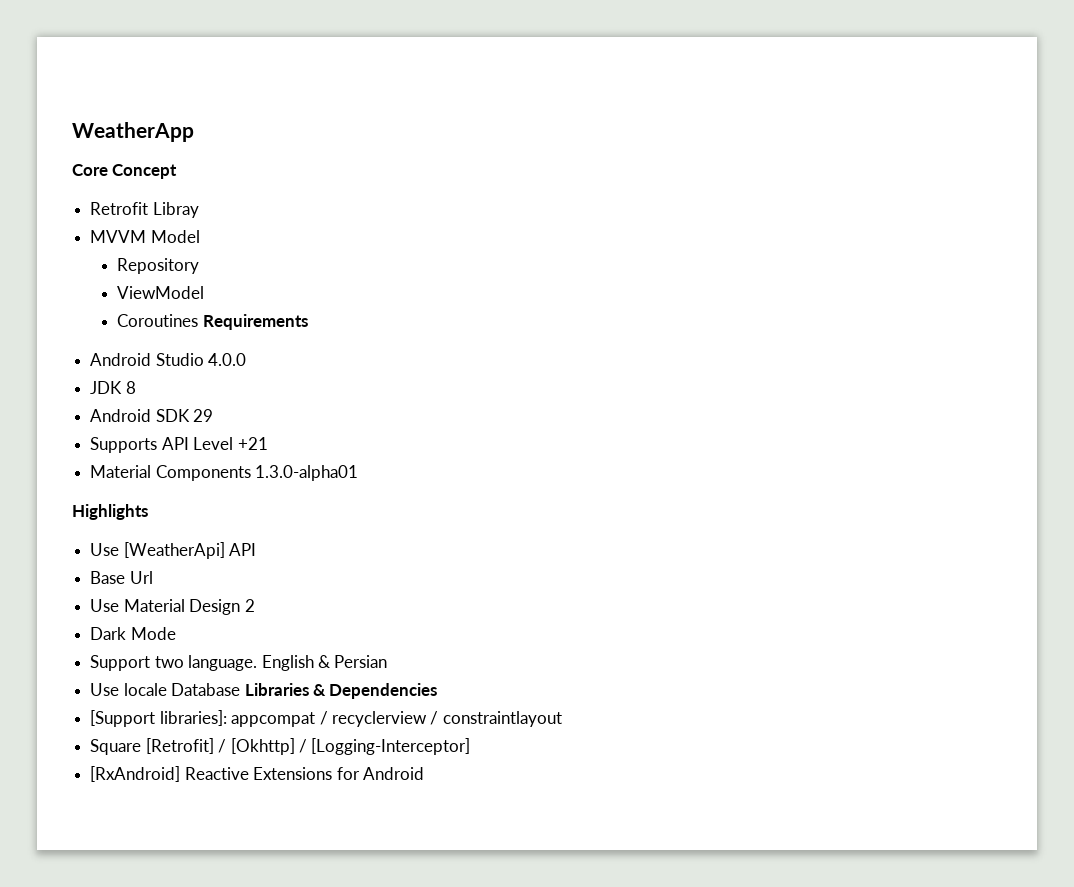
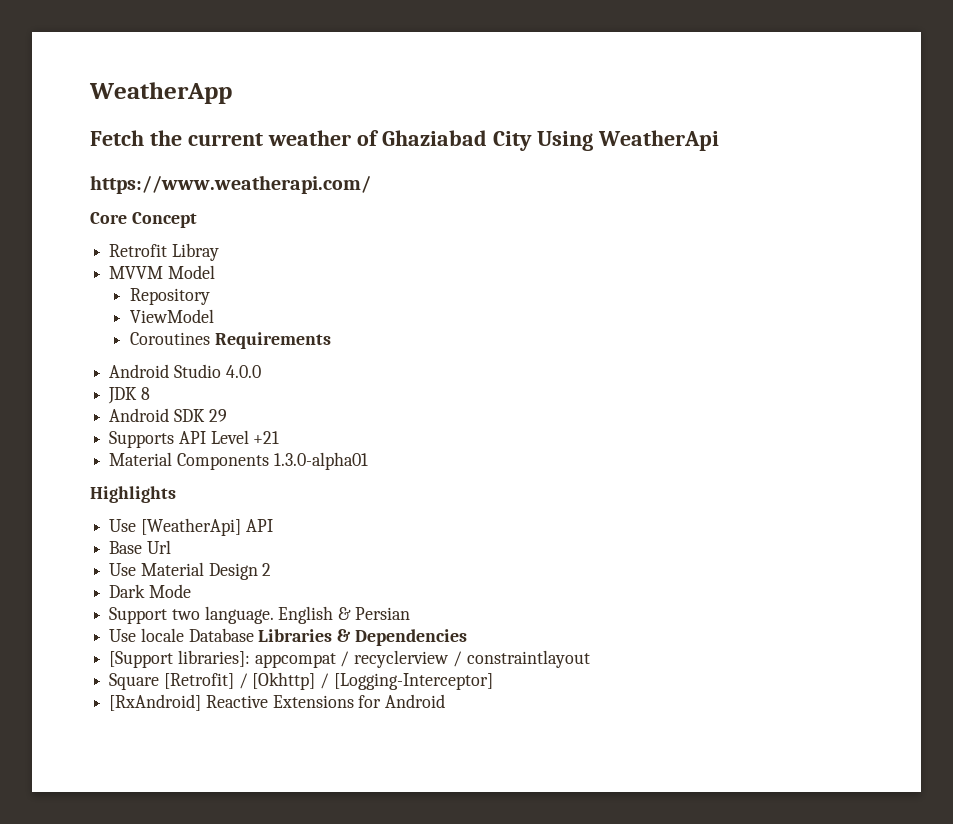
(194, 132) none -> [90,130,719,151] [90,175,371,194] // Fetch the current weather of Ghaziabad City Using WeatherApi // https://www.weatherapi.com/

